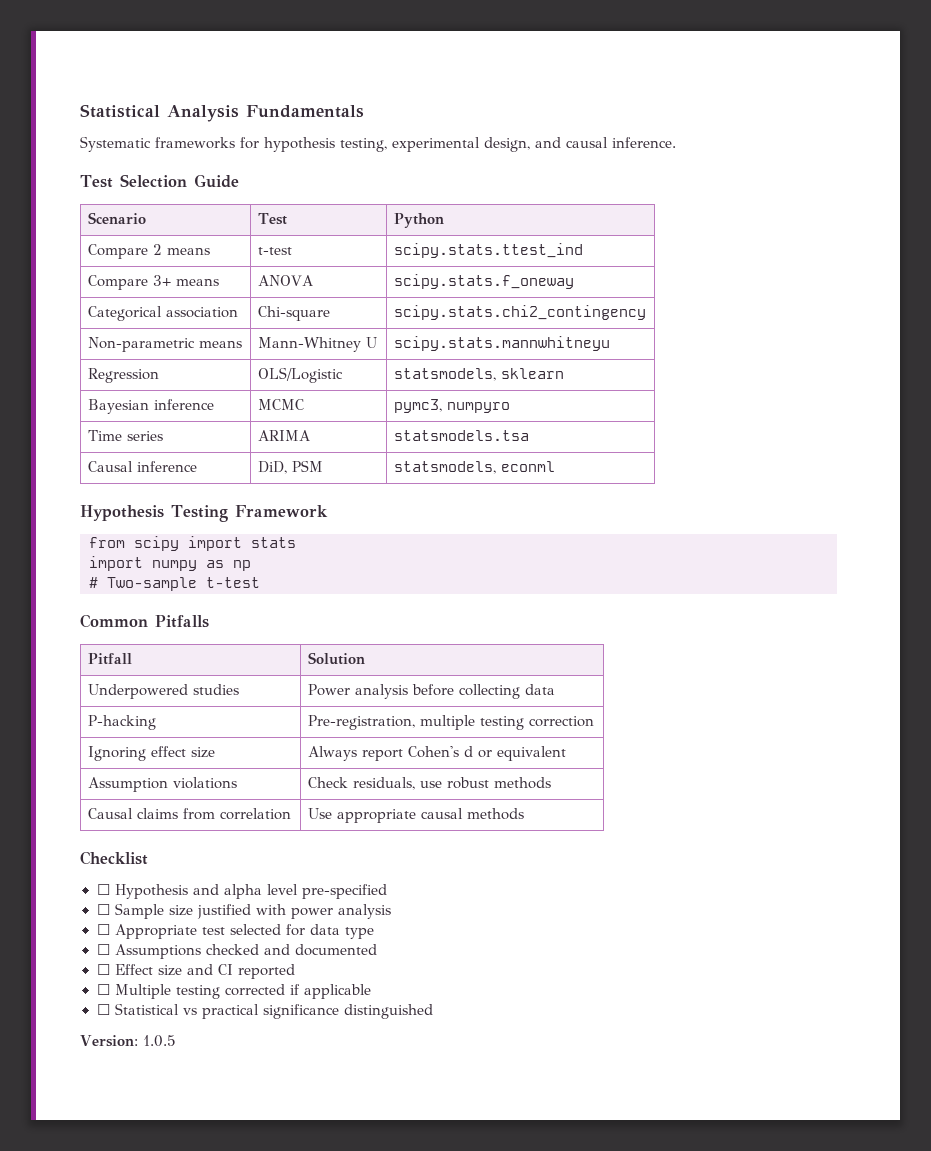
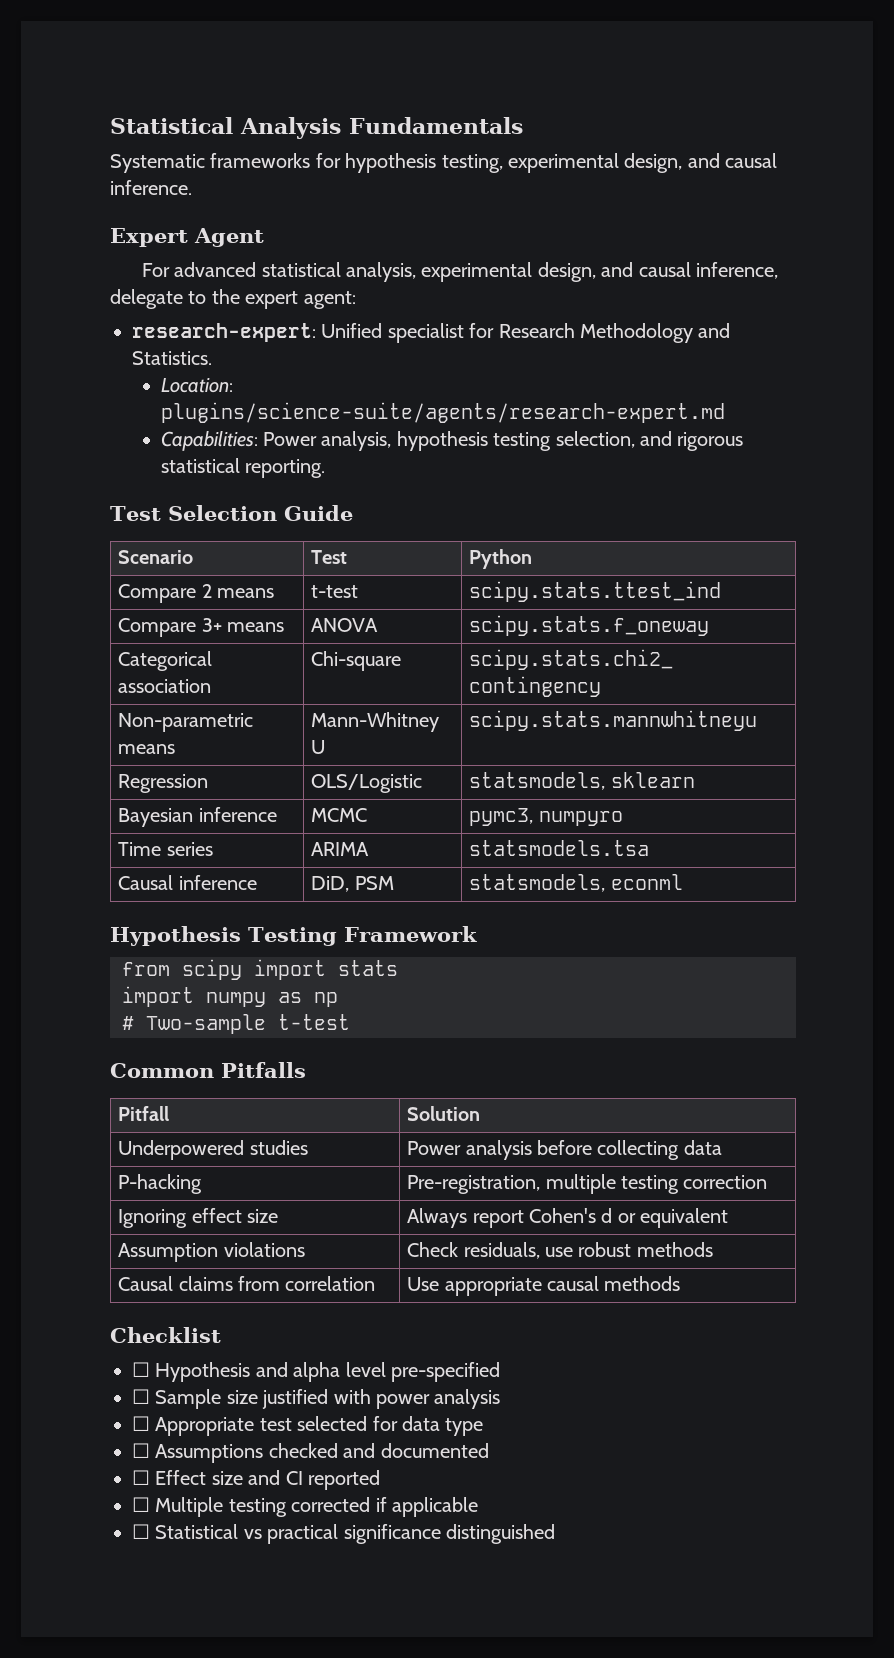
(676, 142) none -> [110,228,264,247] [141,262,778,282] [110,289,356,309] [132,323,731,343] [132,351,212,365] [160,378,233,393] [160,402,725,423] [160,431,744,451] [160,458,326,478] // Expert Agent // For advanced statistical analysis, experimental design, and causal inference, delegate to the expert agent: // research-expert: Unified specialist for Research Methodology and Statistics. // Location: plugins/science-suite/agents/research-expert.md // Capabilities: Power analysis, hypothesis testing selection, and rigorous statistical reporting.
[80,1035,176,1047] // Version: 1.0.5 -> (555, 1534) none

